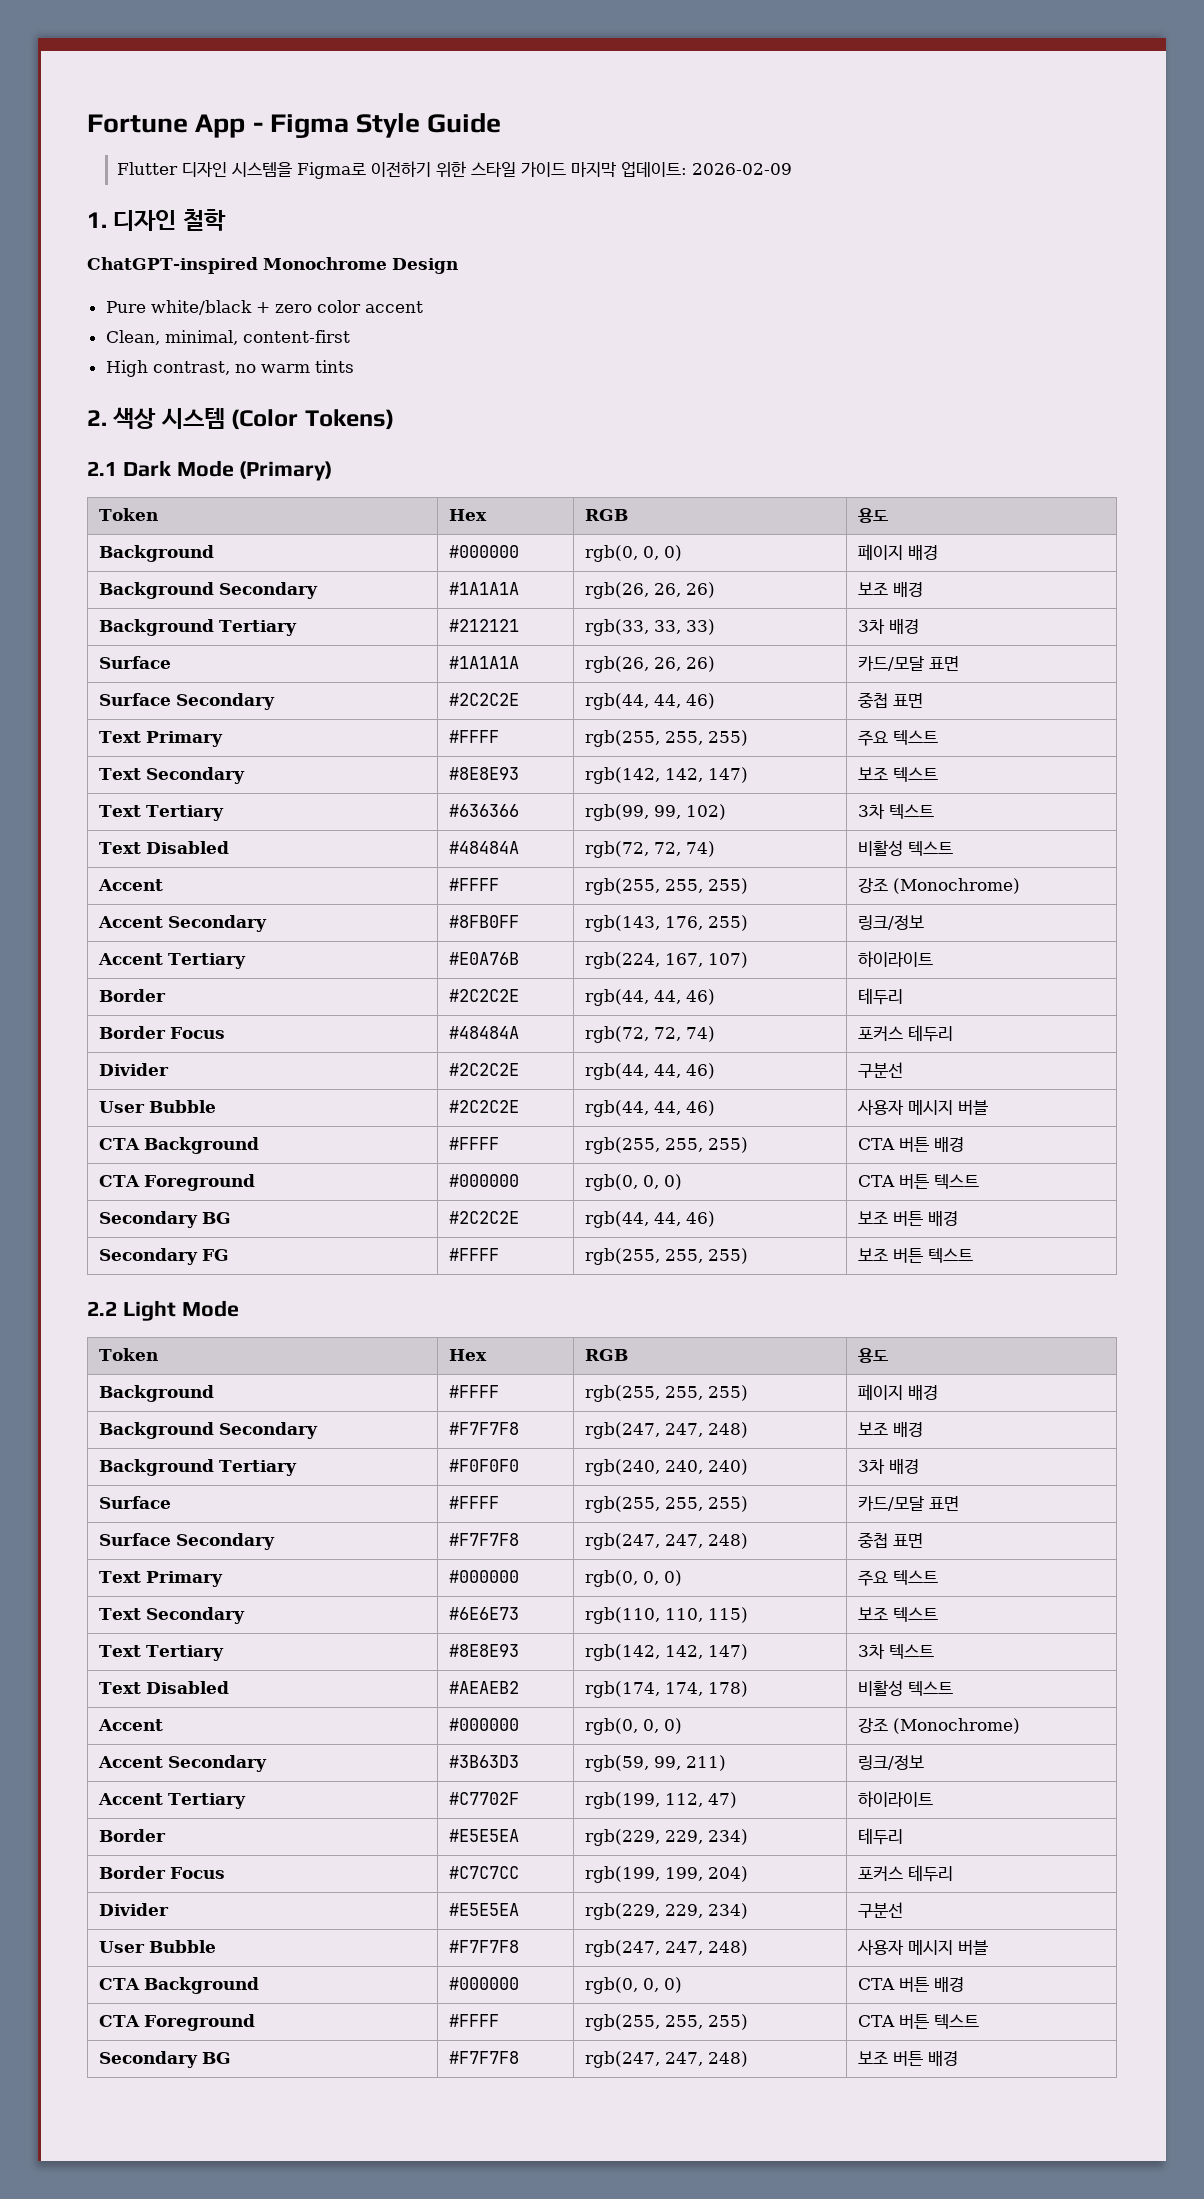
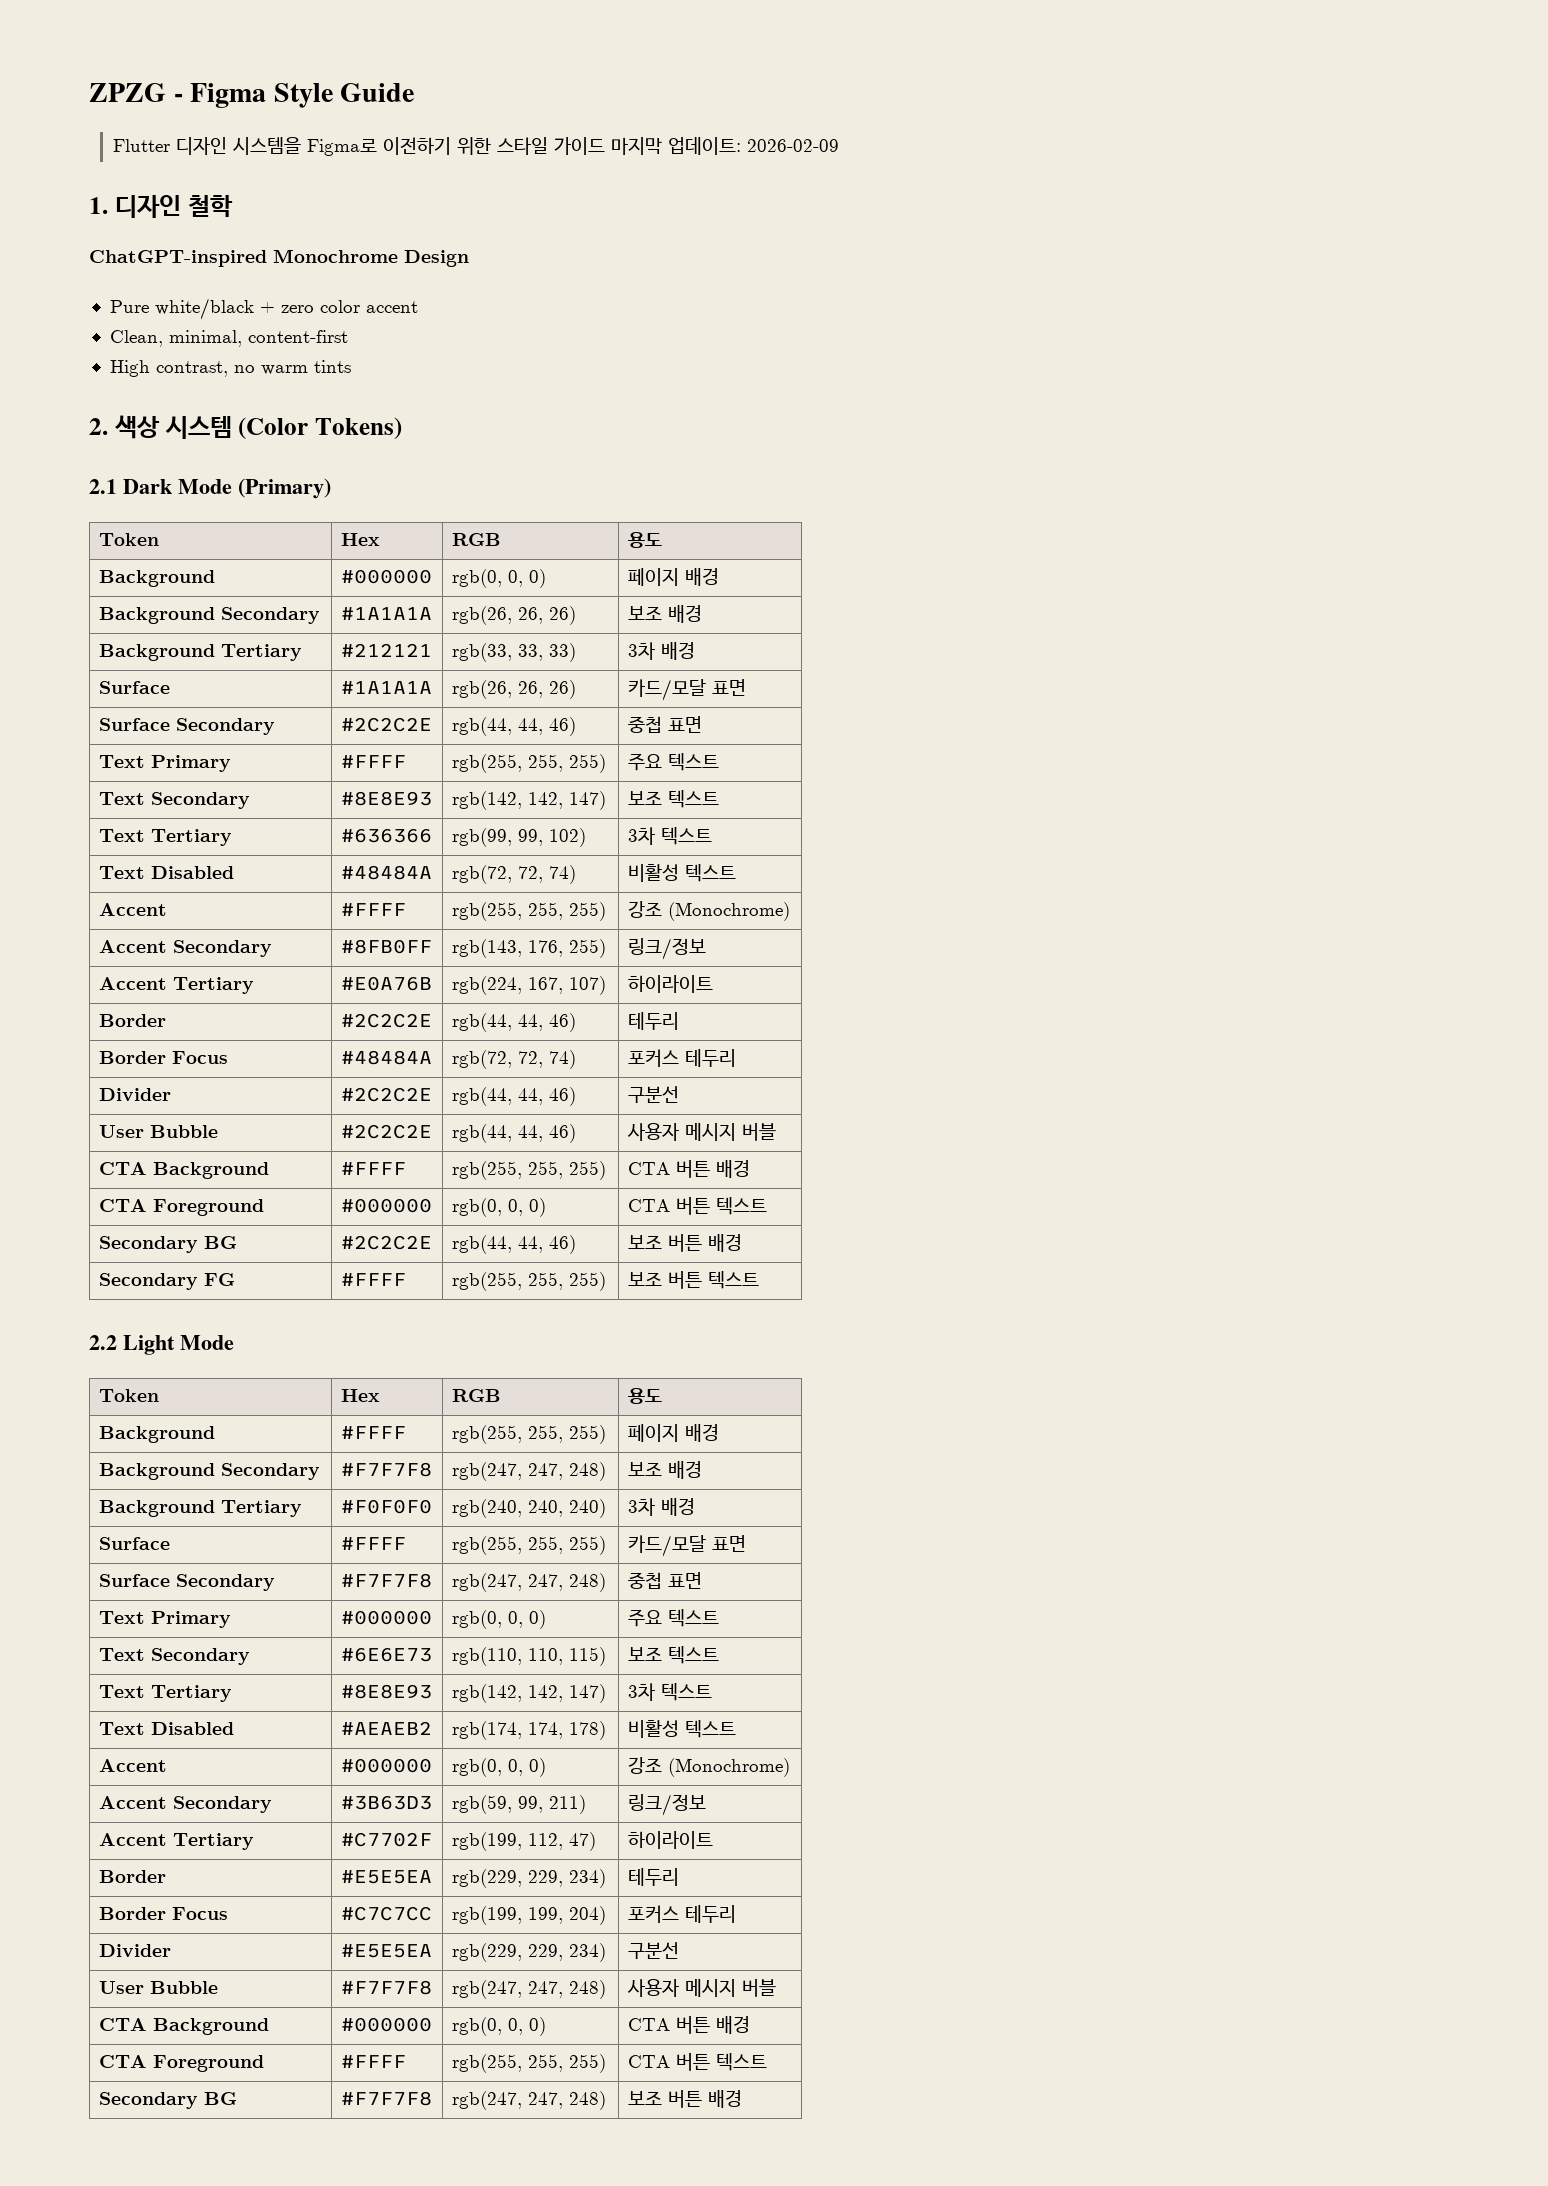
[87,114,246,138] Fortune App -> [89,83,166,102] ZPZG

